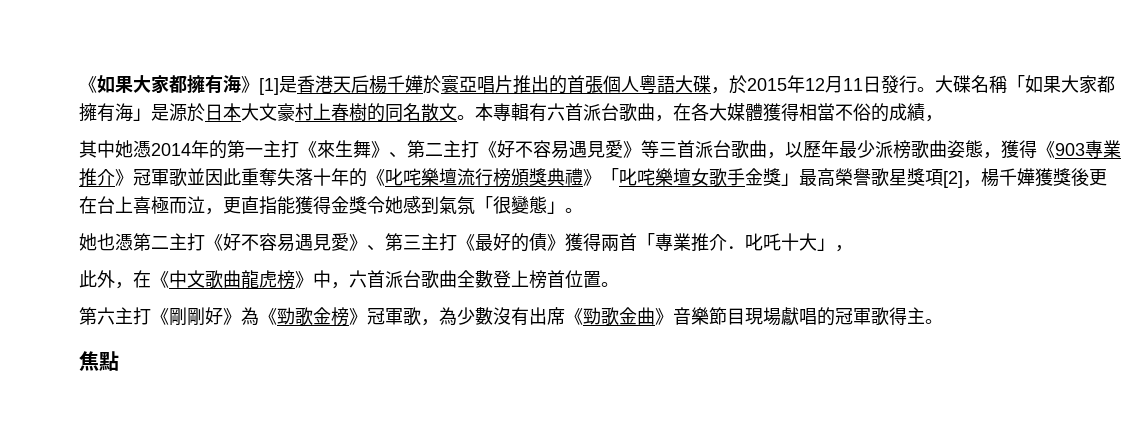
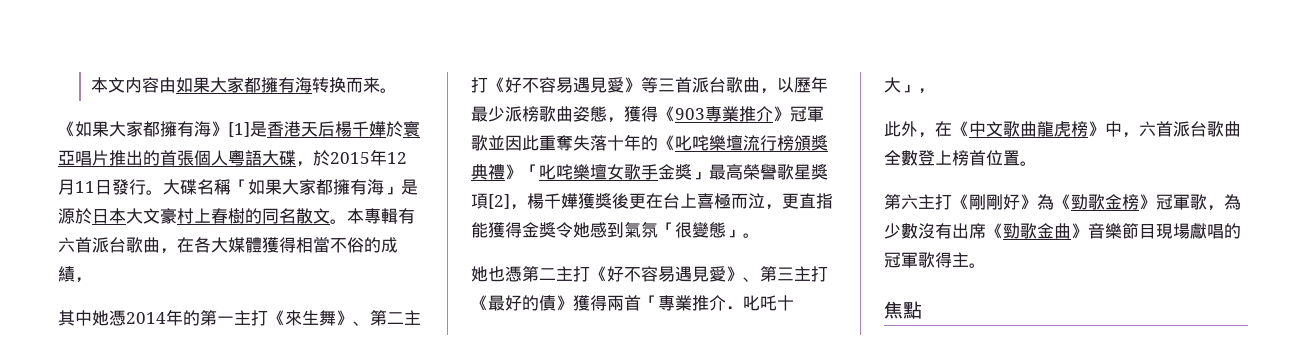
(79, 84) none -> [90,77,397,93] 本文内容由如果大家都擁有海转换而来。 //

